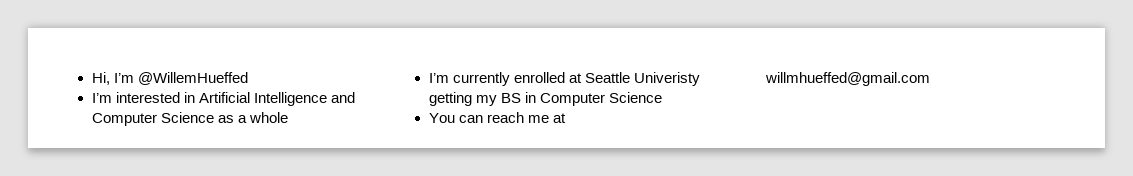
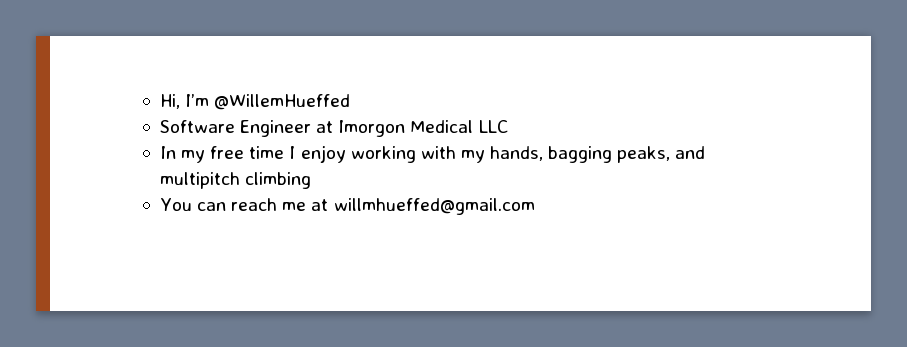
[91,92,355,106] [91,112,288,126] [428,72,700,86] [428,92,662,106] I’m interested in Artificial Intelligence and Computer Science as a whole // I’m currently enrolled at Seattle Univeristy getting my BS in Computer Science -> [159,120,508,137] [159,145,706,163] [159,172,312,189] Software Engineer at Imorgon Medical LLC // In my free time I enjoy working with my hands, bagging peaks, and multipitch climbing

